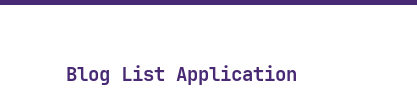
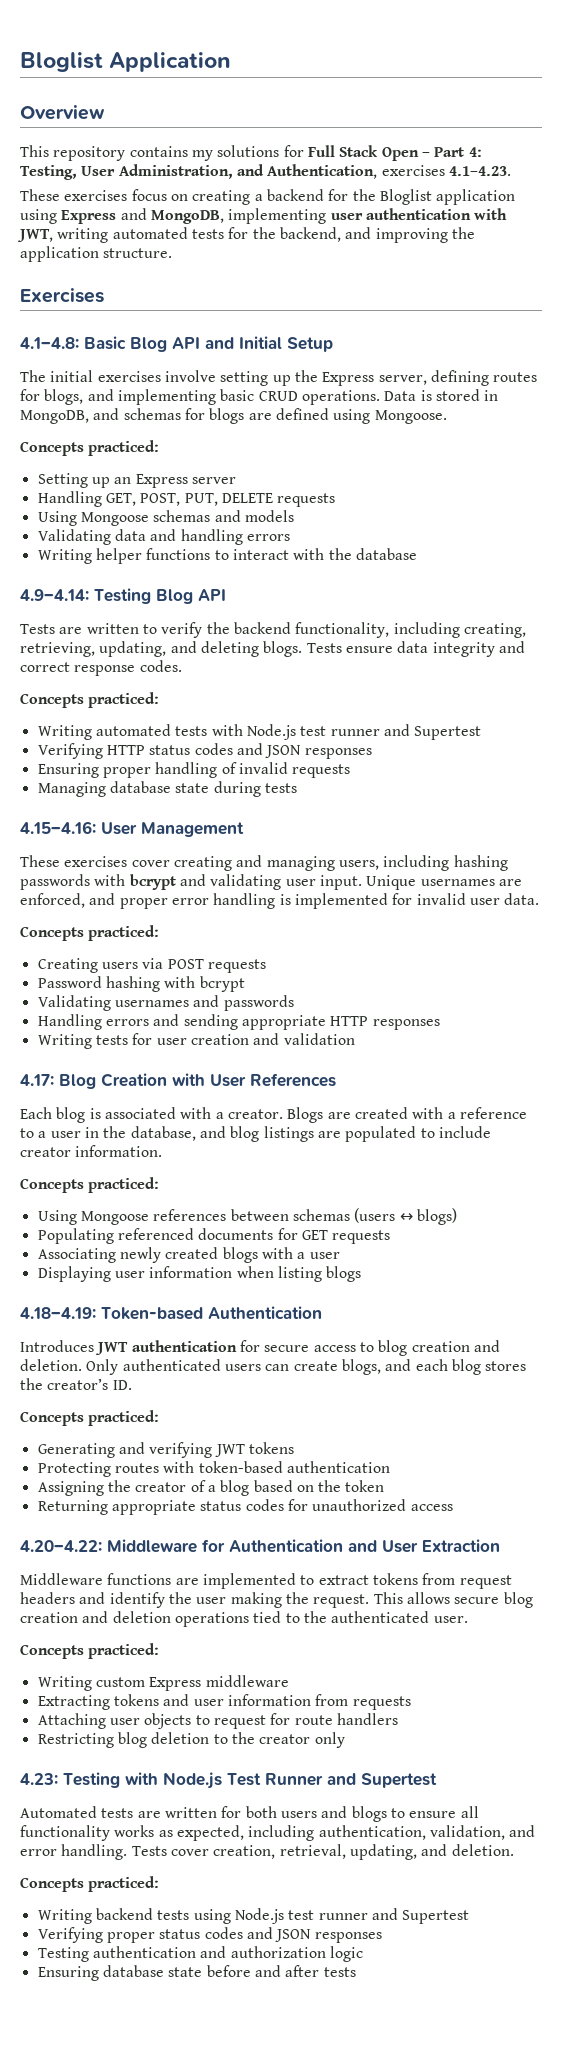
[66,65,297,85] Blog List Application -> [20,52,232,72] [20,105,105,120] [20,145,482,161] [20,164,511,180] [20,189,516,205] [20,208,508,224] [17,227,475,243] [20,246,173,262] [20,288,104,303] [20,336,333,352] [20,370,538,386] [20,389,499,405] [20,408,447,424] [20,440,160,456] [37,473,236,488] [37,491,336,507] [37,510,294,526] [37,529,290,545] [37,548,417,564] [20,588,226,604] [20,622,526,638] [20,641,525,657] [20,660,182,676] [20,692,160,708] [37,724,482,740] [37,743,372,759] [37,762,351,778] [37,781,297,797] [20,821,244,837] [20,855,508,871] [20,874,522,890] [20,893,540,909] [20,925,160,941] [37,958,266,973] [37,976,245,992] [37,995,294,1011] [37,1014,440,1030] [37,1033,355,1049] [20,1073,336,1089] [20,1107,527,1123] [20,1126,491,1142] [20,1145,163,1157] [20,1177,160,1193] [37,1208,457,1225] [37,1228,391,1244] [37,1247,340,1263] [37,1266,362,1282] [20,1306,322,1320] [20,1340,500,1356] [20,1359,527,1375] [20,1378,132,1390] [20,1410,160,1426] [37,1442,294,1458] [37,1461,390,1477] [37,1480,385,1496] [37,1499,453,1515] [20,1539,500,1553] [20,1573,512,1589] [20,1592,533,1608] [20,1611,468,1627] [20,1643,160,1659] [37,1675,289,1691] [37,1694,411,1710] [37,1713,398,1729] [37,1732,345,1748] [20,1772,437,1789] [20,1806,479,1822] [20,1825,536,1841] [20,1844,514,1860] [20,1876,160,1892] [37,1908,470,1924] [37,1927,382,1943] [37,1946,363,1962] [37,1965,356,1981] Bloglist Application // Overview // This repository contains my solutions for Full Stack Open – Part 4: Testing, User Administration, and Authentication, exercises 4.1–4.23. // These exercises focus on creating a backend for the Bloglist application using Express and MongoDB, implementing user authentication with JWT, writing automated tests for the backend, and improving the application structure. // Exercises // 4.1–4.8: Basic Blog API and Initial Setup // The initial exercises involve setting up the Express server, defining routes for blogs, and implementing basic CRUD operations. Data is stored in MongoDB, and schemas for blogs are defined using Mongoose. // Concepts practiced: // Setting up an Express server // Handling GET, POST, PUT, DELETE requests // Using Mongoose schemas and models // Validating data and handling errors // Writing helper functions to interact with the database // 4.9–4.14: Testing Blog API // Tests are written to verify the backend functionality, including creating, retrieving, updating, and deleting blogs. Tests ensure data integrity and correct response codes. // Concepts practiced: // Writing automated tests with Node.js test runner and Supertest // Verifying HTTP status codes and JSON responses // Ensuring proper handling of invalid requests // Managing database state during tests // 4.15–4.16: User Management // These exercises cover creating and managing users, including hashing passwords with bcrypt and validating user input. Unique usernames are enforced, and proper error handling is implemented for invalid user data. // Concepts practiced: // Creating users via POST requests // Password hashing with bcrypt // Validating usernames and passwords // Handling errors and sending appropriate HTTP responses // Writing tests for user creation and validation // 4.17: Blog Creation with User References // Each blog is associated with a creator. Blogs are created with a reference to a user in the database, and blog listings are populated to include creator information. // Concepts practiced: // Using Mongoose references between schemas (users ↔ blogs) // Populating referenced documents for GET requests // Associating newly created blogs with a user // Displaying user information when listing blogs // 4.18–4.19: Token-based Authentication // Introduces JWT authentication for secure access to blog creation and deletion. Only authenticated users can create blogs, and each blog stores the creator’s ID. // Concepts practiced: // Generating and verifying JWT tokens // Protecting routes with token-based authentication // Assigning the creator of a blog based on the token // Returning appropriate status codes for unauthorized access // 4.20–4.22: Middleware for Authentication and User Extraction // Middleware functions are implemented to extract tokens from request headers and identify the user making the request. This allows secure blog creation and deletion operations tied to the authenticated user. // Concepts practiced: // Writing custom Express middleware // Extracting tokens and user information from requests // Attaching user objects to request for route handlers // Restricting blog deletion to the creator only // 4.23: Testing with Node.js Test Runner and Supertest // Automated tests are written for both users and blogs to ensure all functionality works as expected, including authentication, validation, and error handling. Tests cover creation, retrieval, updating, and deletion. // Concepts practiced: // Writing backend tests using Node.js test runner and Supertest // Verifying proper status codes and JSON responses // Testing authentication and authorization logic // Ensuring database state before and after tests

